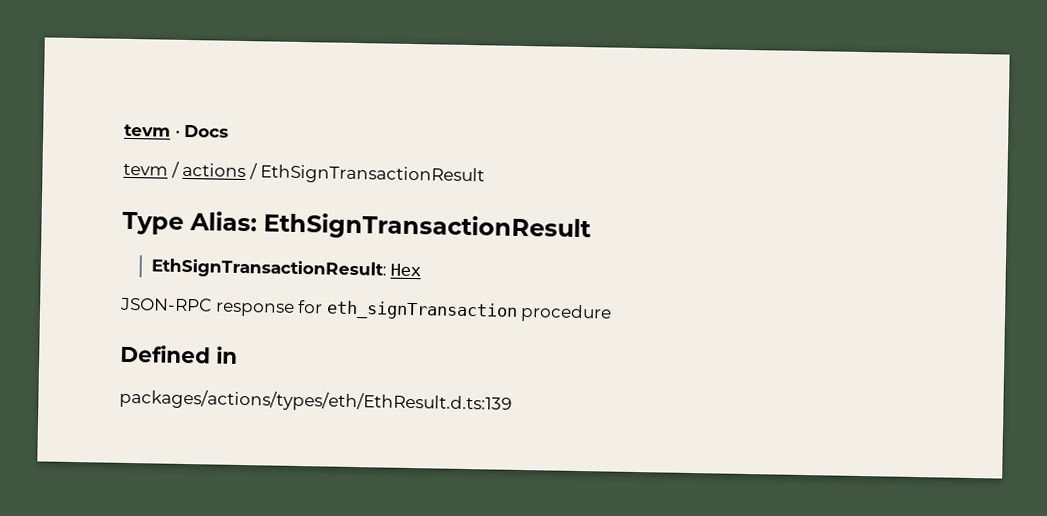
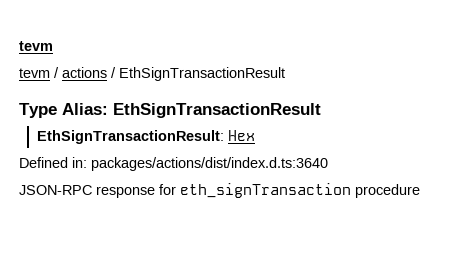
[124,123,230,138] tevm • Docs -> [19,41,53,51] tevm
(422, 270) none -> [19,157,328,171] // Defined in: packages/actions/dist/index.d.ts:3640
[120,344,238,364] [119,388,512,414] // Defined in // packages/actions/types/eth/EthResult.d.ts:139 -> (420, 191) none

